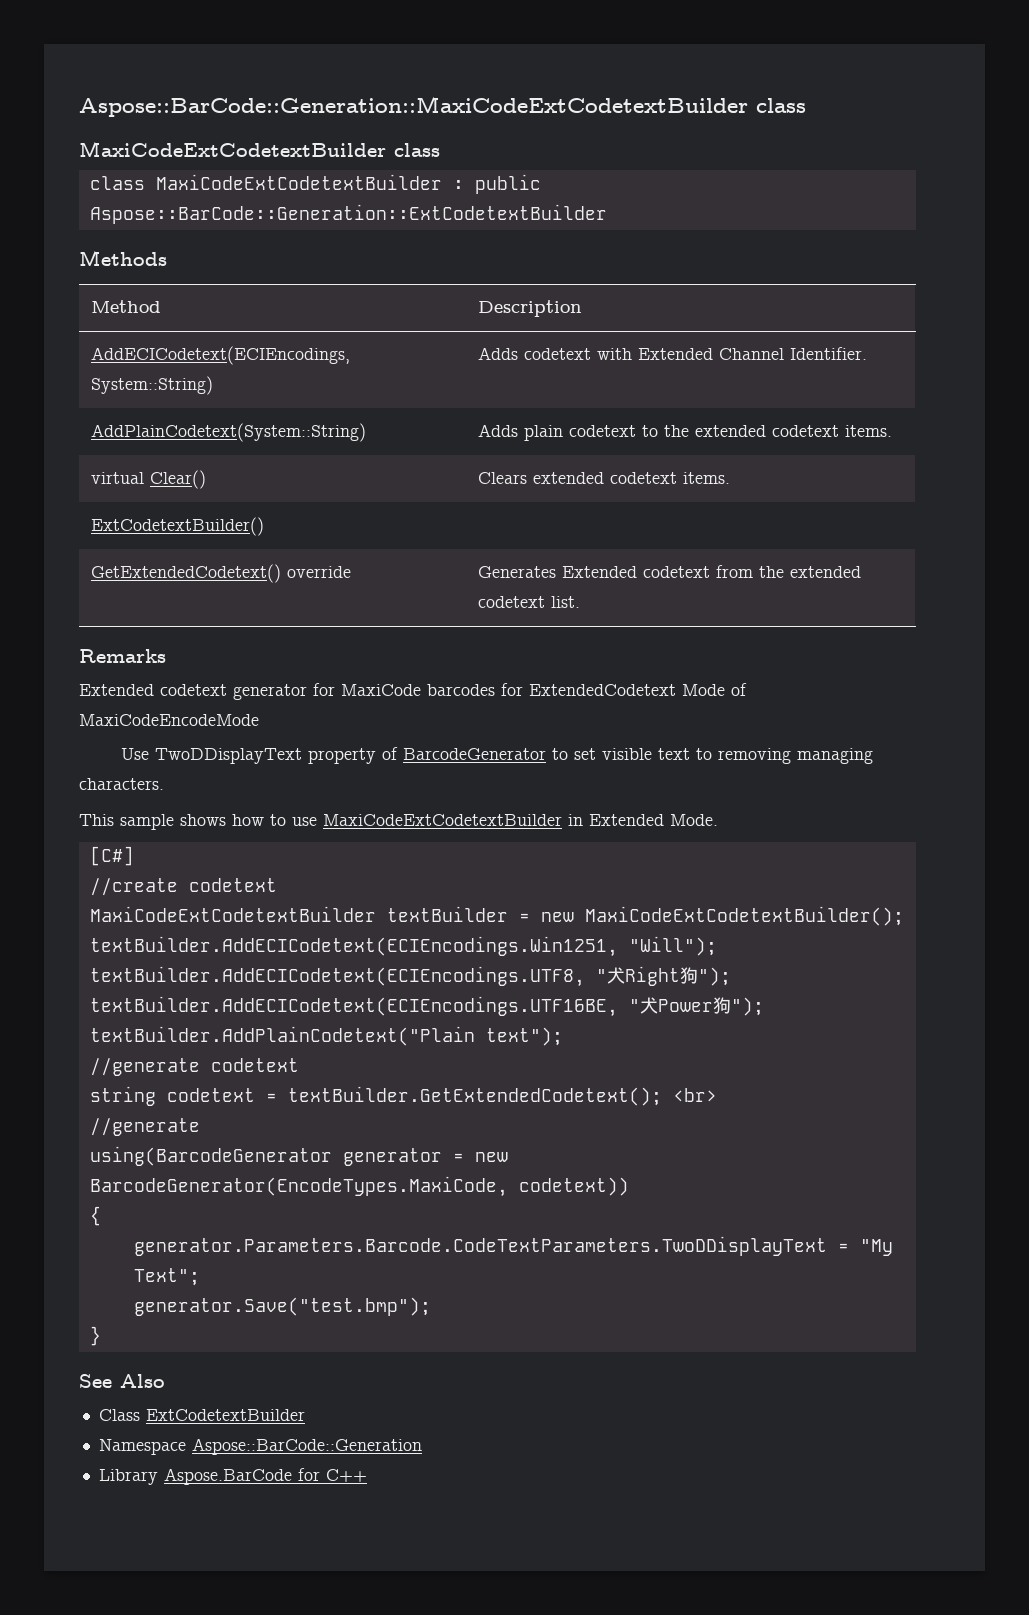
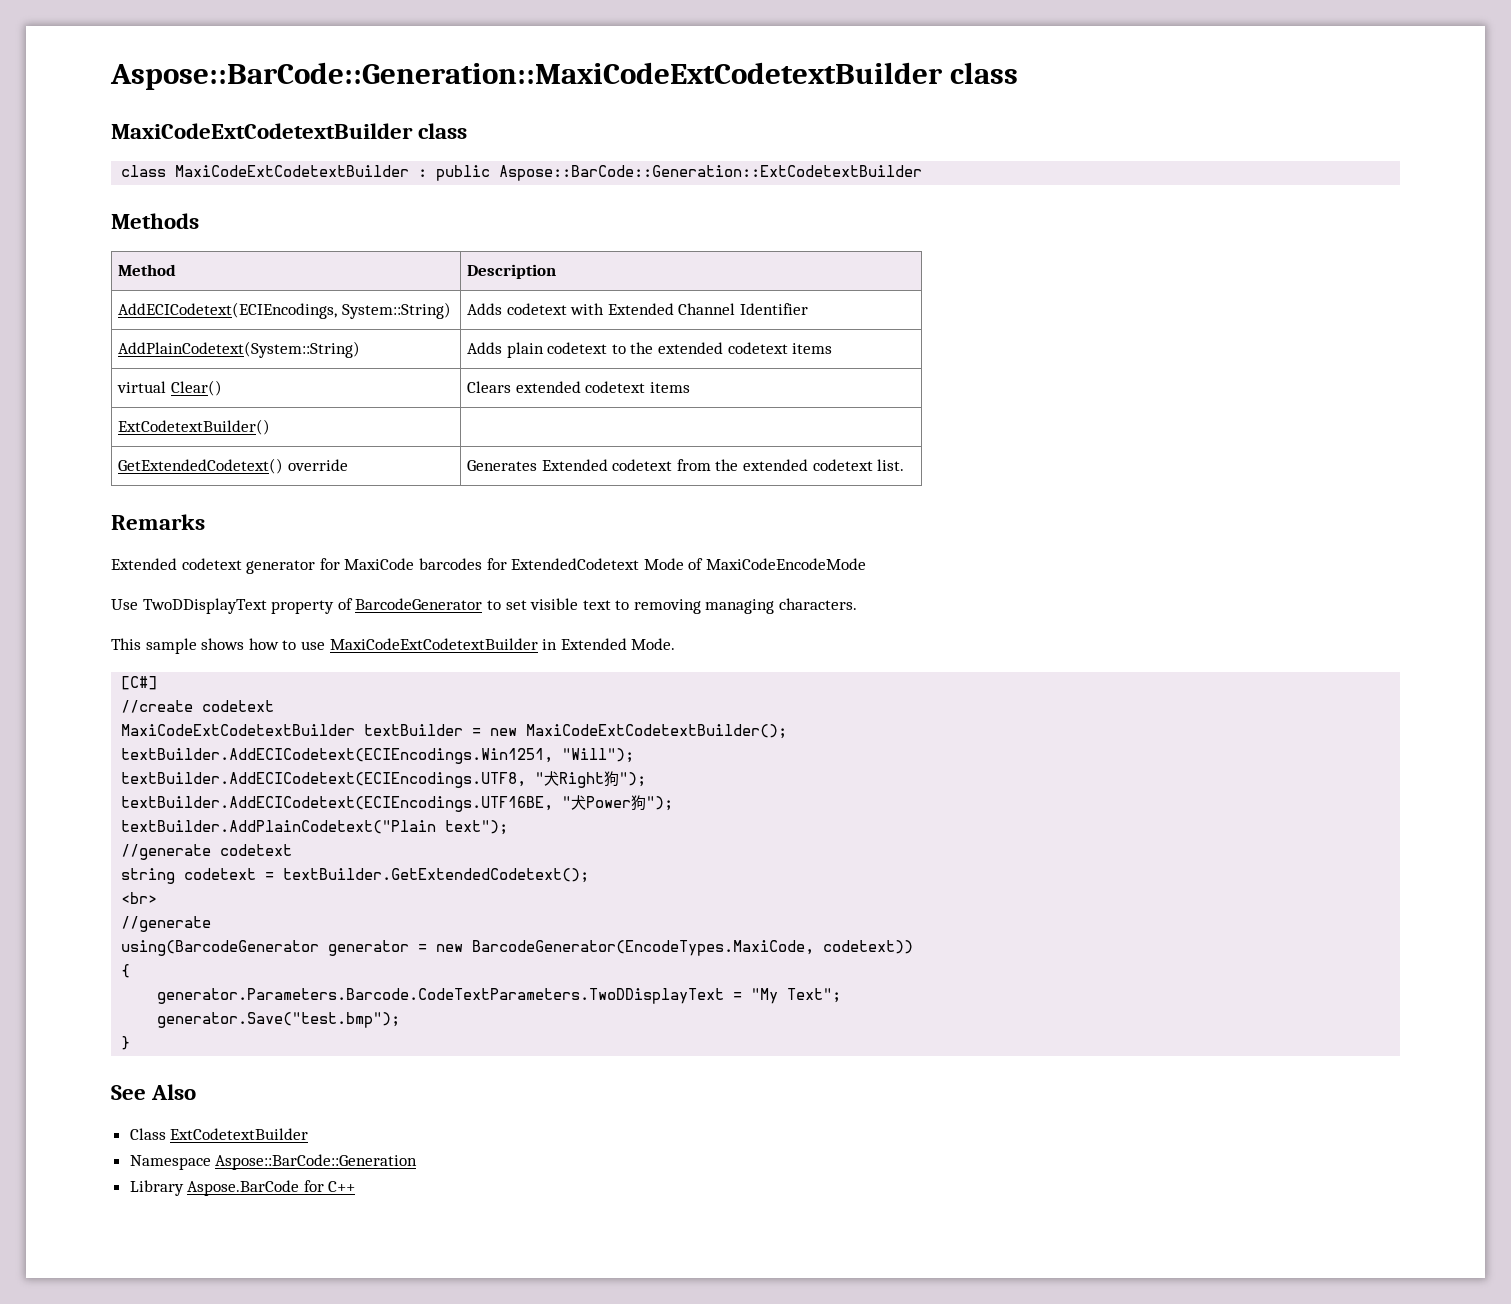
[789,347,867,360] Identifier. -> [740,303,809,315] Identifier
[844,425,892,437] items. -> [792,343,833,354] items
[682,472,730,484] items. -> [649,382,690,393] items
(662, 1096) none -> (590, 875) //

